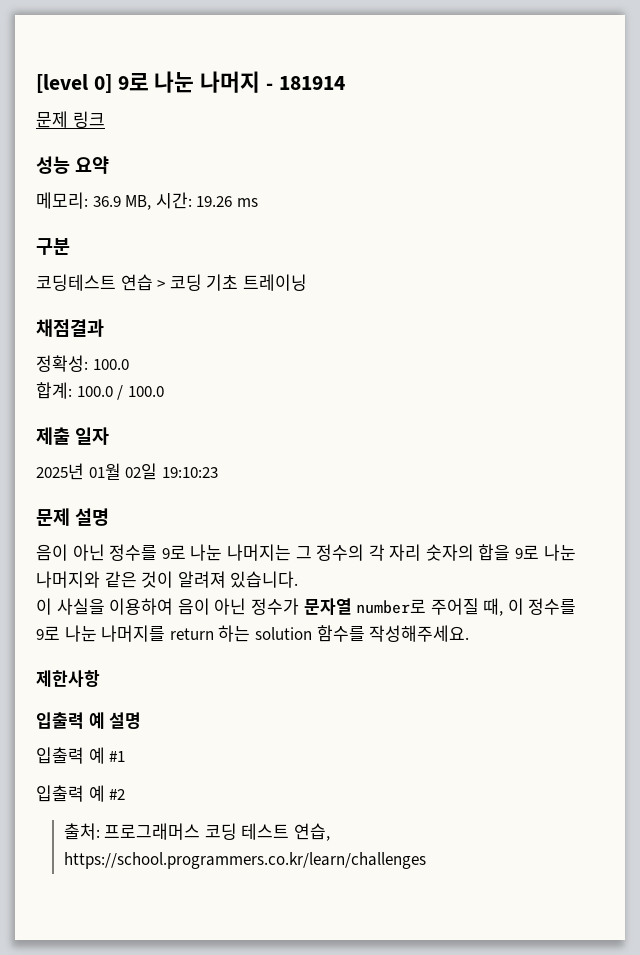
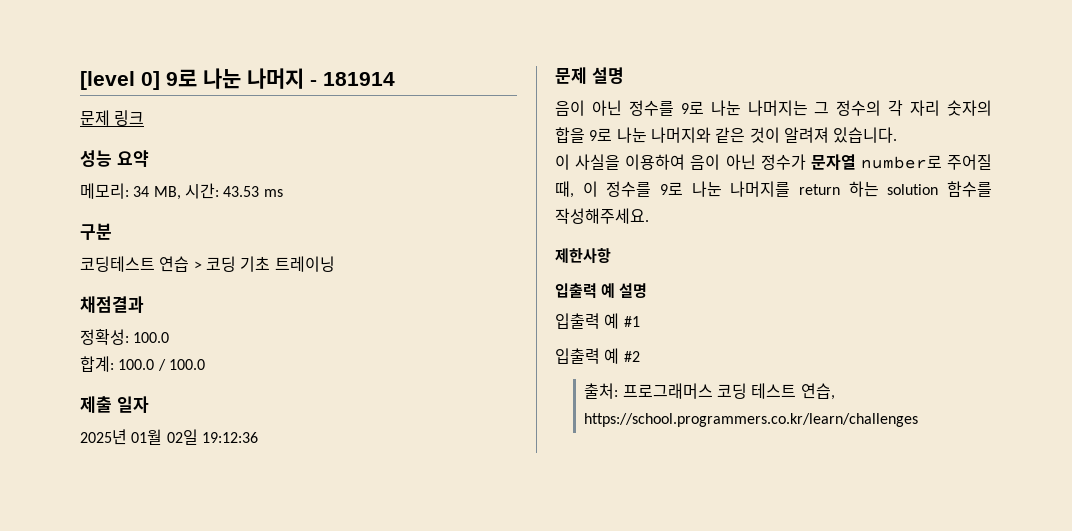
[92,196,121,207] 36.9 -> [133,186,150,197] 34
[196,196,233,207] 19.26 -> [223,186,260,197] 43.53
[161,467,218,478] 19:10:23 -> [201,432,258,443] 19:12:36

